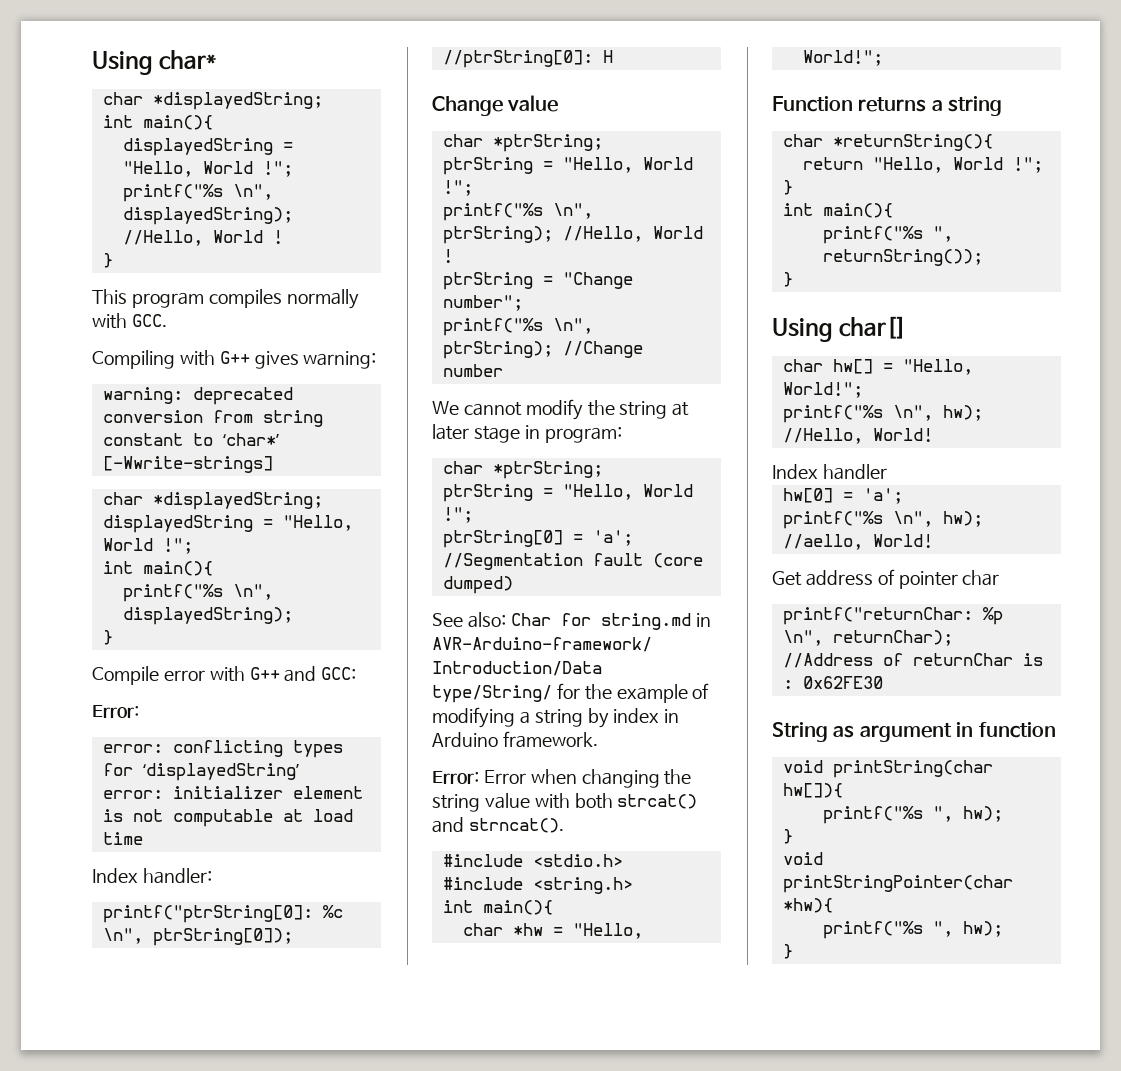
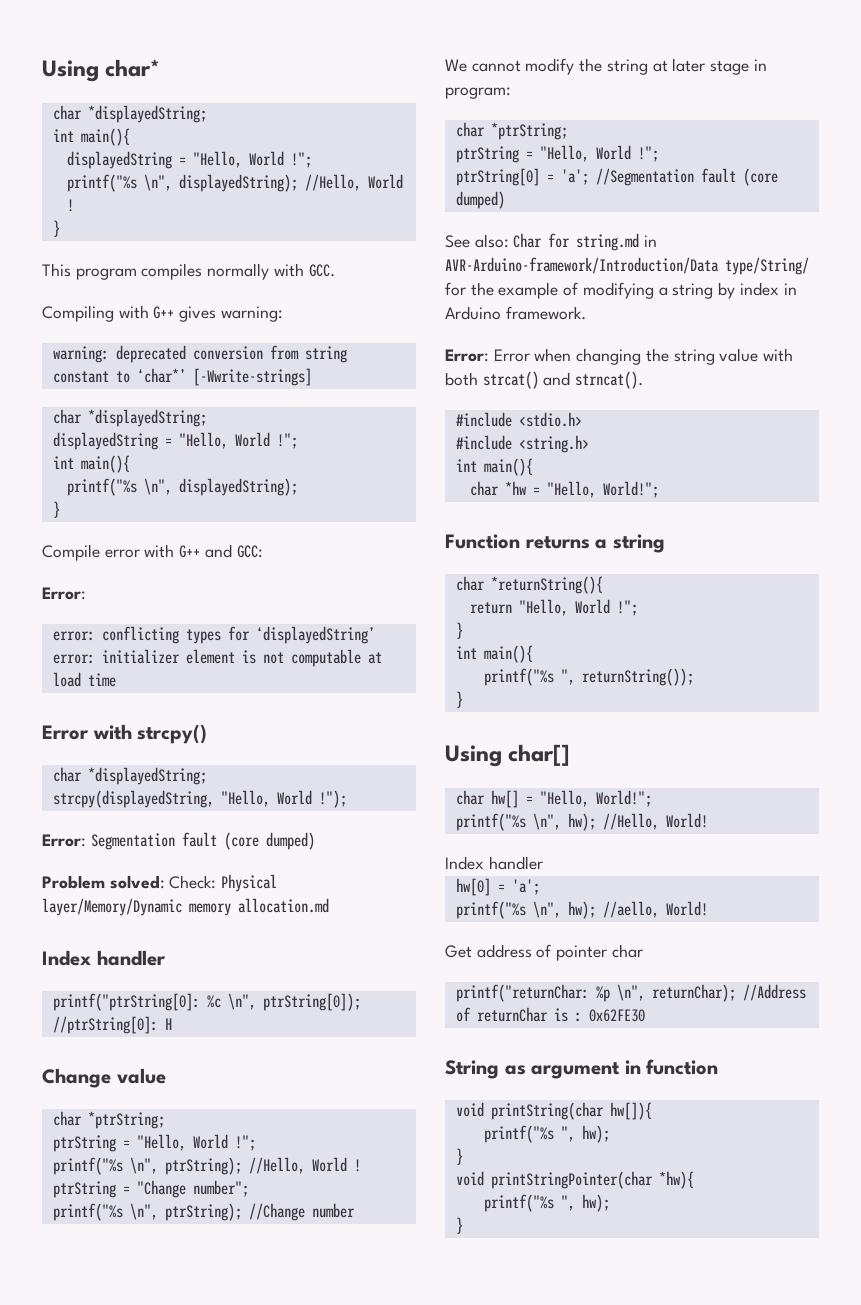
[92,868,212,884] // Index handler: -> [42,724,208,744] [52,767,207,785] [52,790,347,808] [42,832,315,850] [42,874,278,892] [42,898,329,916] [42,950,166,966] // Error with strcpy() // char *displayedString; // strcpy(displayedString, "Hello, World !"); // Error: Segmentation fault (core dumped) // Problem solved: Check: Physical layer/Memory/Dynamic memory allocation.md // Index handler

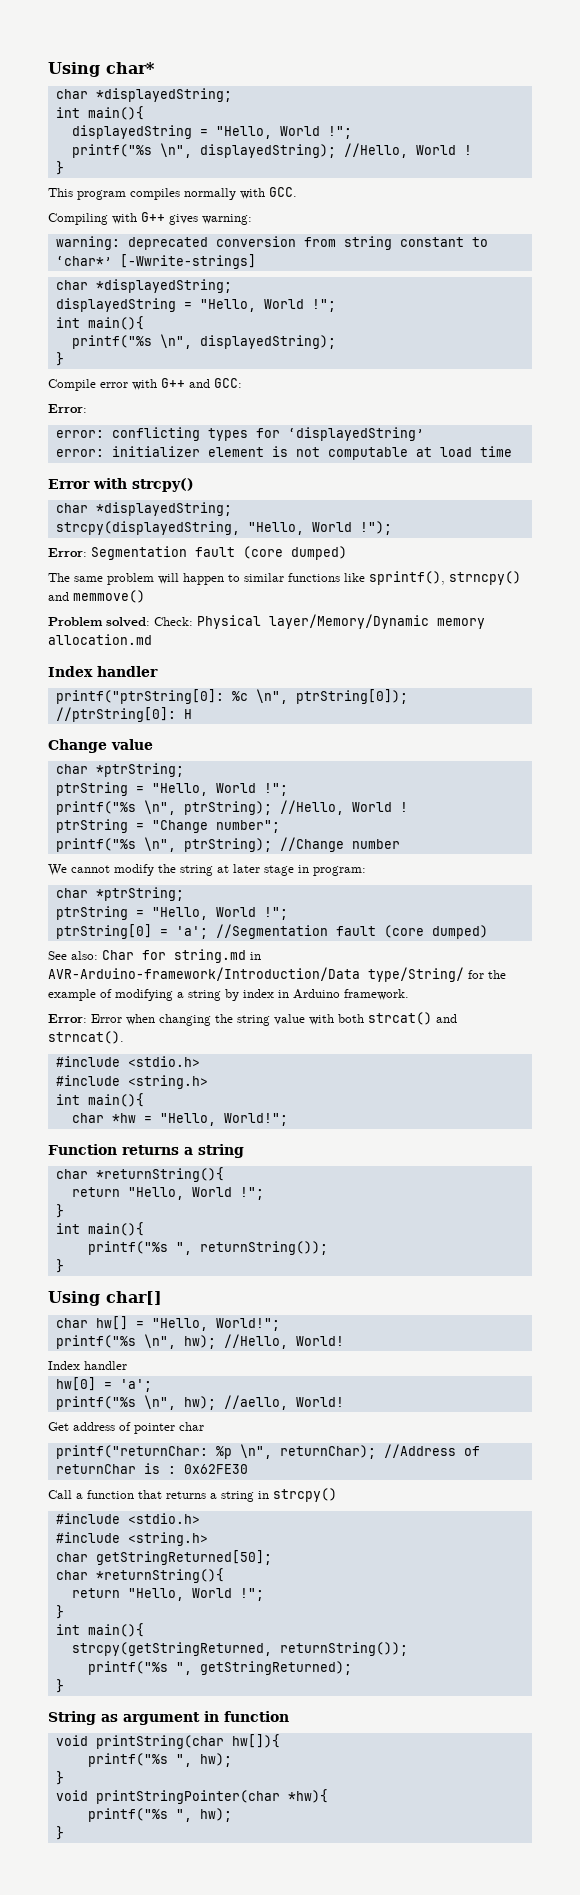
(315, 841) none -> [48,571,521,585] [48,590,145,603] // The same problem will happen to similar functions like sprintf(), strncpy() and memmove()
(645, 1015) none -> [48,1488,337,1502] [55,1513,200,1524] [55,1532,208,1546] [55,1550,272,1565] [55,1568,224,1583] [71,1588,264,1601] [55,1605,64,1619] [55,1623,144,1637] [71,1642,408,1656] [87,1661,352,1675] [55,1679,64,1693] // Call a function that returns a string in strcpy() // #include <stdio.h> // #include <string.h> // char getStringReturned[50]; // char *returnString(){ // return "Hello, World !"; // } // int main(){ // strcpy(getStringReturned, returnString()); // printf("%s ", getStringReturned); // }

